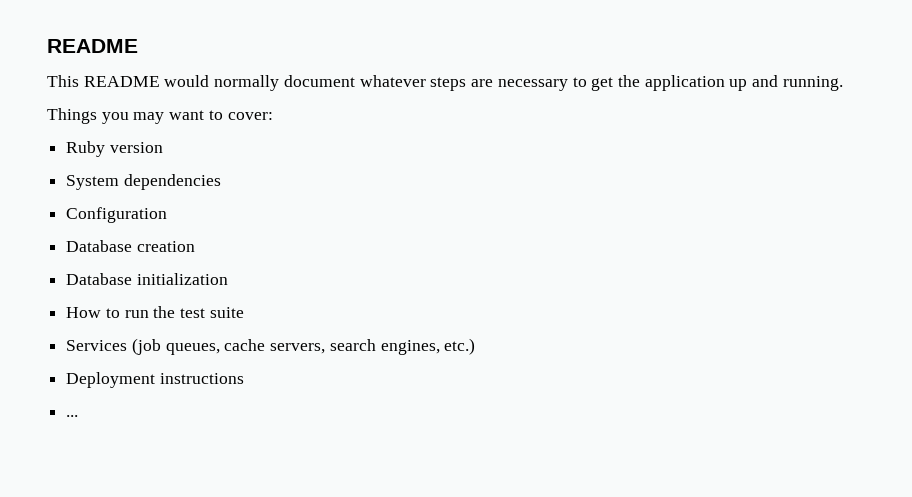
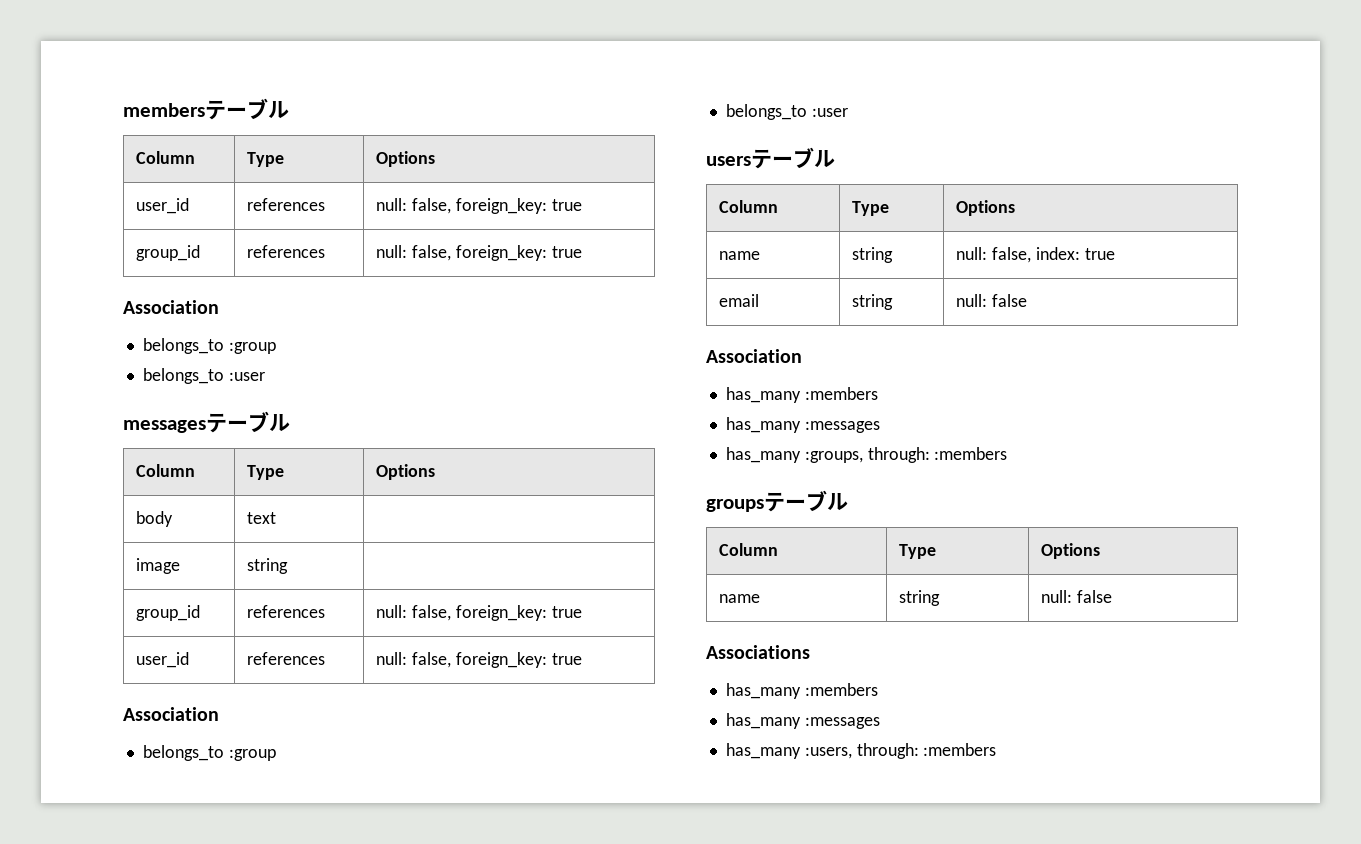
[47,39,138,53] [47,75,843,91] [47,108,273,124] [66,141,163,157] [66,174,221,190] [66,207,168,223] [66,240,195,252] [66,273,228,285] [66,306,244,318] [66,338,476,355] [66,372,244,388] [66,415,79,417] README // This README would normally document whatever steps are necessary to get the application up and running. // Things you may want to cover: // Ruby version // System dependencies // Configuration // Database creation // Database initialization // How to run the test suite // Services (job queues, cache servers, search engines, etc.) // Deployment instructions // ... -> [123,98,289,120] [136,151,196,164] [247,152,285,167] [376,151,436,167] [136,198,190,214] [247,198,326,211] [376,198,582,214] [136,245,201,261] [247,245,326,258] [376,245,582,261] [123,300,219,314] [142,338,276,354] [142,368,265,384] [123,411,290,433] [136,464,196,477] [247,465,285,480] [376,464,436,480] [136,511,174,527] [247,512,277,524] [136,558,181,574] [247,558,289,574] [136,605,201,621] [247,605,326,618] [376,605,582,621] [136,652,190,668] [247,652,326,665] [376,652,582,668] [123,707,219,721] [142,745,276,761] [725,104,848,120] [706,147,835,169] [719,200,779,213] [852,201,890,216] [956,200,1016,216] [719,251,761,260] [852,247,894,263] [956,247,1115,263] [719,294,760,307] [852,294,894,310] [956,294,1028,307] [706,349,802,363] [725,387,878,403] [725,417,880,433] [725,447,1008,463] [706,490,848,512] [719,543,779,556] [899,544,937,559] [1041,543,1101,559] [719,594,761,603] [899,590,941,606] [1041,590,1113,603] [706,645,810,659] [725,683,878,699] [725,713,880,729] [725,743,997,759] membersテーブル // Column | Type | Options // user_id | references | null: false, foreign_key: true // group_id | references | null: false, foreign_key: true // Association // belongs_to :group // belongs_to :user // messagesテーブル // Column | Type | Options // body | text | // image | string | // group_id | references | null: false, foreign_key: true // user_id | references | null: false, foreign_key: true // Association // belongs_to :group // belongs_to :user // usersテーブル // Column | Type | Options // name | string | null: false, index: true // email | string | null: false // Association // has_many :members // has_many :messages // has_many :groups, through: :members // groupsテーブル // Column | Type | Options // name | string | null: false // Associations // has_many :members // has_many :messages // has_many :users, through: :members

